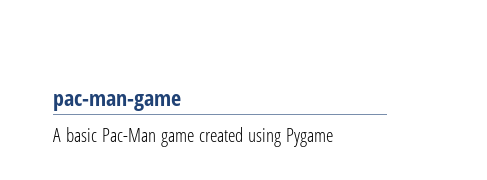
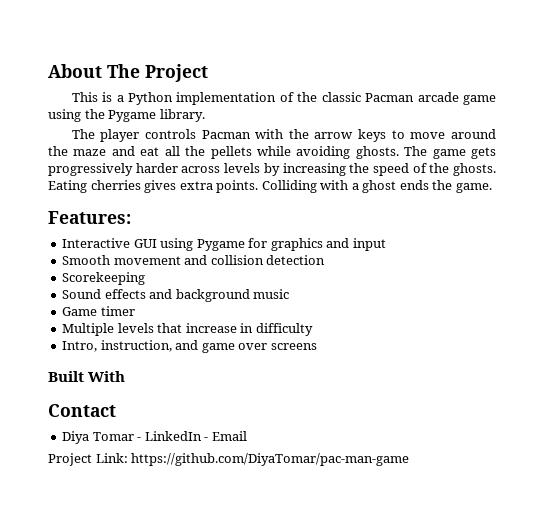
[53,94,181,111] [53,127,333,147] pac-man-game // A basic Pac-Man game created using Pygame -> [48,64,208,82] [71,92,496,105] [48,109,205,122] [71,129,496,142] [48,146,497,159] [48,163,496,176] [48,180,492,193] [48,211,131,224] [62,238,386,251] [62,255,326,265] [62,272,146,285] [62,289,290,302] [62,306,135,316] [62,323,313,336] [62,340,317,353] [48,371,126,382] [48,404,116,417] [62,431,247,444] [48,453,410,466] About The Project // This is a Python implementation of the classic Pacman arcade game using the Pygame library. // The player controls Pacman with the arrow keys to move around the maze and eat all the pellets while avoiding ghosts. The game gets progressively harder across levels by increasing the speed of the ghosts. Eating cherries gives extra points. Colliding with a ghost ends the game. // Features: // Interactive GUI using Pygame for graphics and input // Smooth movement and collision detection // Scorekeeping // Sound effects and background music // Game timer // Multiple levels that increase in difficulty // Intro, instruction, and game over screens // Built With // Contact // Diya Tomar - LinkedIn - Email // Project Link: https://github.com/DiyaTomar/pac-man-game

